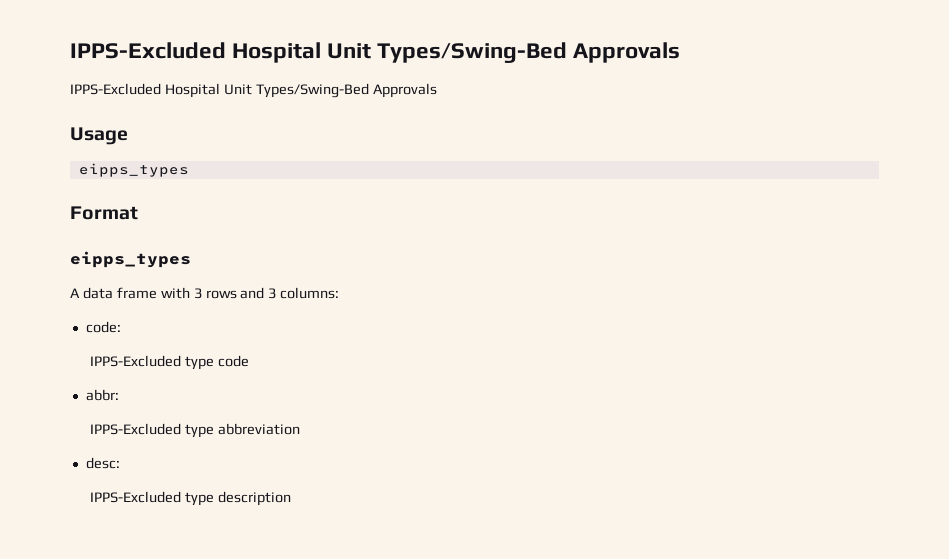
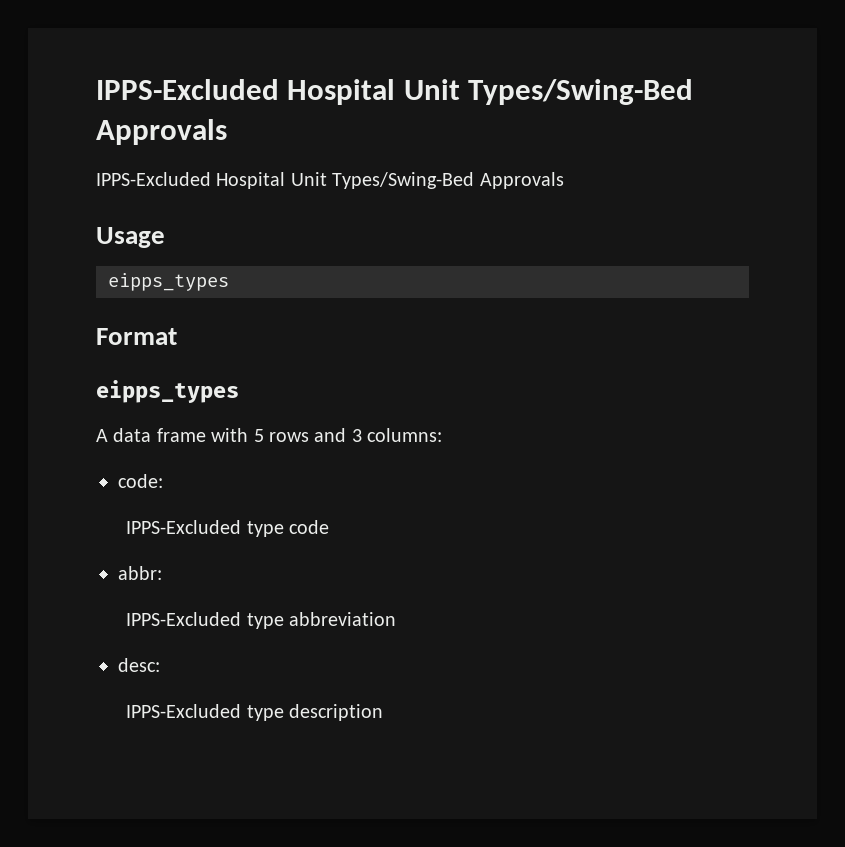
[193,288,202,299] 3 -> [253,429,264,442] 5

